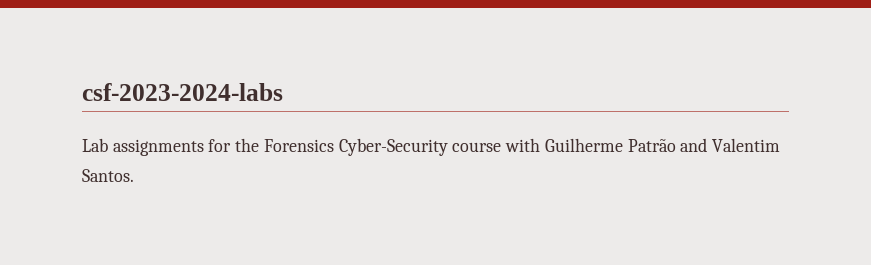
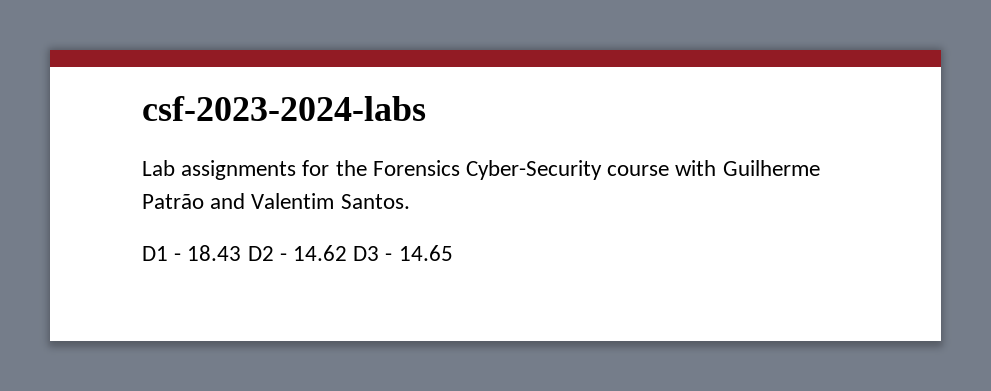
(134, 175) none -> [142,245,453,261] // D1 - 18.43 D2 - 14.62 D3 - 14.65

